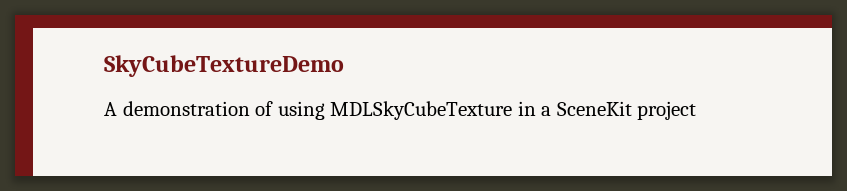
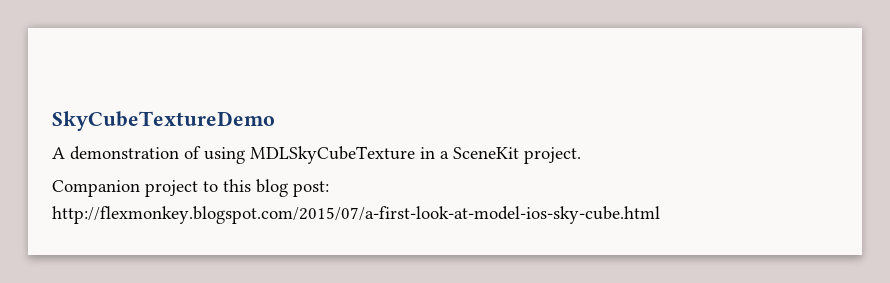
[637,101,697,120] project -> [524,147,581,164] [52,179,329,197] [52,206,660,224] project. // Companion project to this blog post: http://flexmonkey.blogspot.com/2015/07/a-first-look-at-model-ios-sky-cube.html

